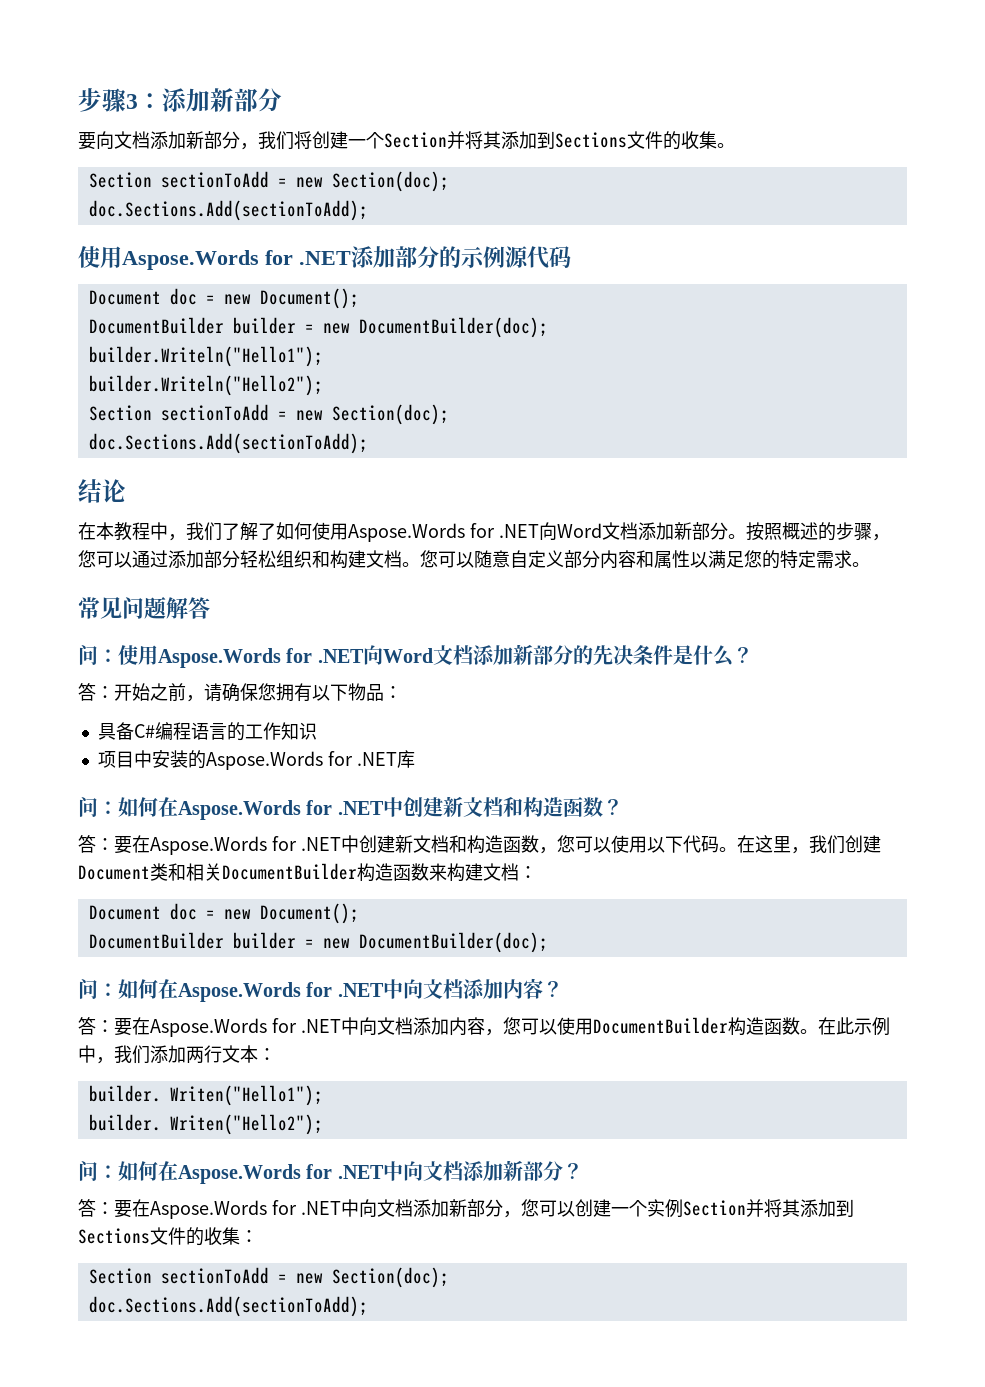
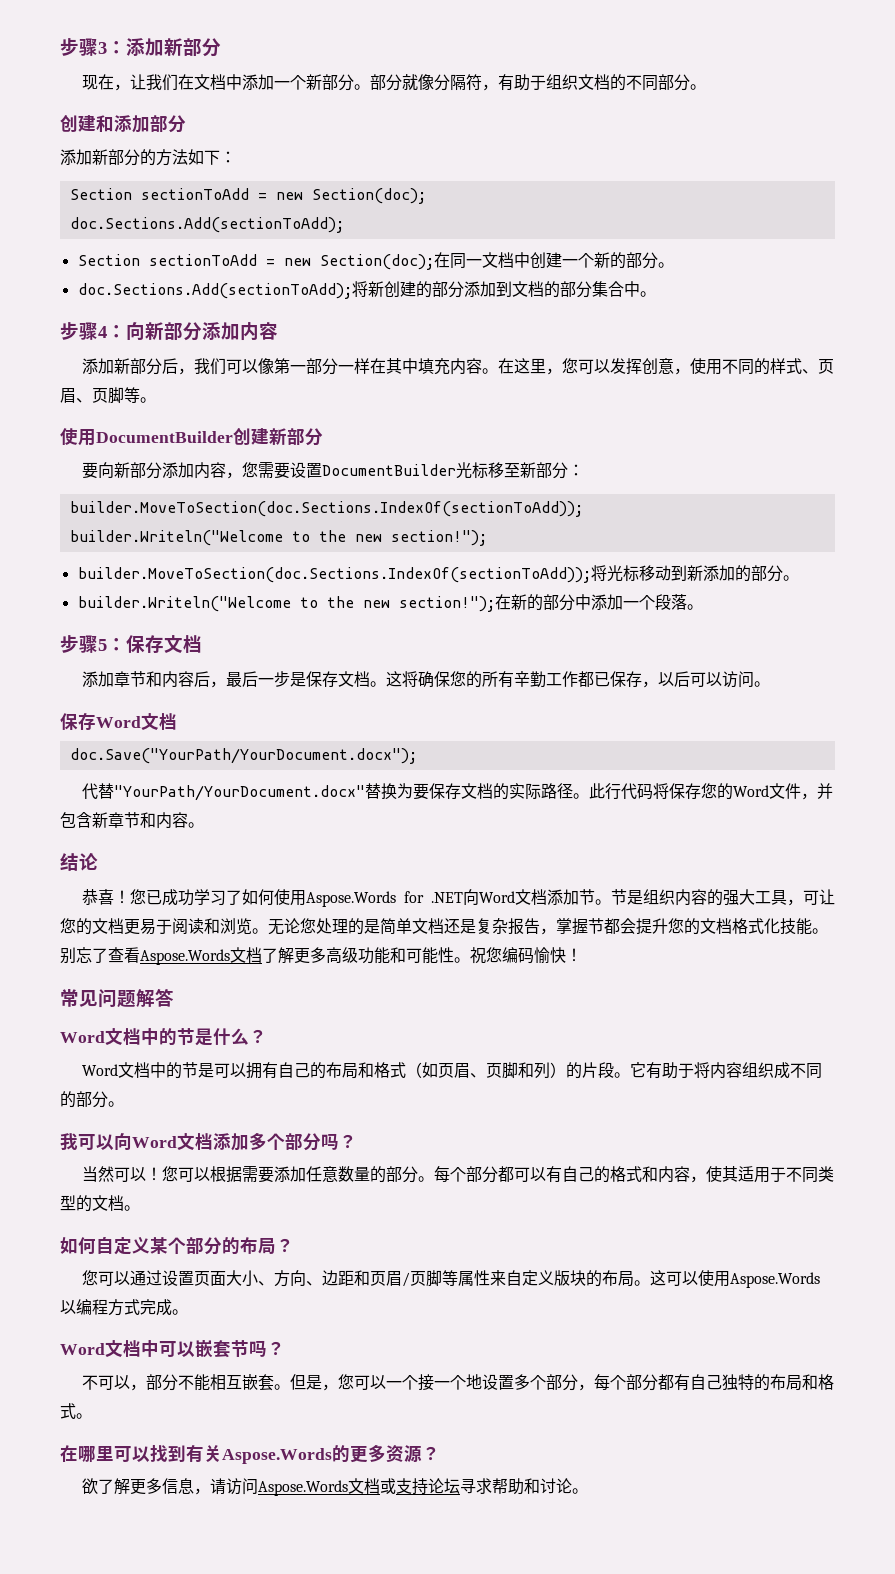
[78,131,735,150] [88,171,449,192] [88,200,368,221] [78,246,571,270] [88,288,359,309] [88,317,548,338] [88,346,323,367] [88,375,323,396] [88,404,449,425] [88,433,368,454] [78,479,126,503] [78,522,258,541] 要向文档添加新部分，我们将创建一个Section并将其添加到Sections文件的收集。 // Section sectionToAdd = new Section(doc); // doc.Sections.Add(sectionToAdd); // 使用Aspose.Words for .NET添加部分的示例源代码 // Document doc = new Document(); // DocumentBuilder builder = new DocumentBuilder(doc); // builder.Writeln("Hello1"); // builder.Writeln("Hello2"); // Section sectionToAdd = new Section(doc); // doc.Sections.Add(sectionToAdd); // 结论 // 在本教程中，我们了解 -> [82,74,707,91] [60,115,186,133] [60,149,236,166] [69,188,426,204] [69,217,344,233] [77,252,674,270] [77,281,656,299] [60,322,278,341] [82,358,835,375] [60,387,156,404] [60,428,323,446] [82,462,585,479] [69,501,583,517] [69,530,487,546] [77,565,799,583] [77,594,703,612] [60,635,202,653] [82,671,771,688] [60,712,177,731] [69,748,417,764] [82,783,834,801] [60,812,204,829] [60,853,98,871] [82,889,227,906] 现在，让我们在文档中添加一个新部分。部分就像分隔符，有助于组织文档的不同部分。 // 创建和添加部分 // 添加新部分的方法如下： // Section sectionToAdd = new Section(doc); // doc.Sections.Add(sectionToAdd); // Section sectionToAdd = new Section(doc);在同一文档中创建一个新的部分。 // doc.Sections.Add(sectionToAdd);将新创建的部分添加到文档的部分集合中。 // 步骤4：向新部分添加内容 // 添加新部分后，我们可以像第一部分一样在其中填充内容。在这里，您可以发挥创意，使用不同的样式、页眉、页脚等。 // 使用DocumentBuilder创建新部分 // 要向新部分添加内容，您需要设置DocumentBuilder光标移至新部分： // builder.MoveToSection(doc.Sections.IndexOf(sectionToAdd)); // builder.Writeln("Welcome to the new section!"); // builder.MoveToSection(doc.Sections.IndexOf(sectionToAdd));将光标移动到新添加的部分。 // builder.Writeln("Welcome to the new section!");在新的部分中添加一个段落。 // 步骤5：保存文档 // 添加章节和内容后，最后一步是保存文档。这将确保您的所有辛勤工作都已保存，以后可以访问。 // 保存Word文档 // doc.Save("YourPath/YourDocument.docx"); // 代替"YourPath/YourDocument.docx"替换为要保存文档的实际路径。此行代码将保存您的Word文件，并包含新章节和内容。 // 结论 // 恭喜！您已成功学习
[673,522,890,541] [78,550,870,569] [78,596,210,619] [78,644,753,668] [78,683,402,702] [97,722,317,741] [97,750,415,770] [78,796,623,820] [78,835,881,855] [78,863,537,882] [88,903,359,924] [88,932,548,953] [78,978,563,1002] [78,1017,890,1037] [78,1045,276,1064] [88,1085,323,1106] [88,1114,323,1135] [78,1160,583,1184] [78,1199,854,1219] [78,1227,258,1246] [88,1267,449,1288] [88,1296,368,1317] 新部分。按照概述的步骤，您可以通过添加部分轻松组织和构建文档。您可以随意自定义部分内容和属性以满足您的特定需求。 // 常见问题解答 // 问：使用Aspose.Words for .NET向Word文档添加新部分的先决条件是什么？ // 答：开始之前，请确保您拥有以下物品： // 具备C#编程语言的工作知识 // 项目中安装的Aspose.Words for .NET库 // 问：如何在Aspose.Words for .NET中创建新文档和构造函数？ // 答：要在Aspose.Words for .NET中创建新文档和构造函数，您可以使用以下代码。在这里，我们创建Document类和相关DocumentBuilder构造函数来构建文档： // Document doc = new Document(); // DocumentBuilder builder = new DocumentBuilder(doc); // 问：如何在Aspose.Words for .NET中向文档添加内容？ // 答：要在Aspose.Words for .NET中向文档添加内容，您可以使用DocumentBuilder构造函数。在此示例中，我们添加两行文本： // builder. Writen("Hello1"); // builder. Writen("Hello2"); // 问：如何在Aspose.Words for .NET中向文档添加新部分？ // 答：要在Aspose.Words for .NET中向文档添加新部分，您可以创建一个实例Section并将其添加到Sections文件的收集： // Section sectionToAdd = new Section(doc); // doc.Sections.Add(sectionToAdd); -> [579,889,835,906] [60,918,828,935] [60,947,582,965] [60,988,174,1008] [60,1028,267,1046] [82,1062,823,1079] [60,1091,124,1108] [60,1132,357,1151] [82,1166,835,1183] [60,1195,140,1212] [60,1236,294,1255] [82,1270,821,1288] [60,1299,188,1316] [60,1340,285,1358] [82,1374,835,1391] [60,1403,92,1419] [60,1444,440,1464] [82,1478,589,1496] 节。节是组织内容的强大工具，可让您的文档更易于阅读和浏览。无论您处理的是简单文档还是复杂报告，掌握节都会提升您的文档格式化技能。别忘了查看Aspose.Words文档了解更多高级功能和可能性。祝您编码愉快！ // 常见问题解答 // Word文档中的节是什么？ // Word文档中的节是可以拥有自己的布局和格式（如页眉、页脚和列）的片段。它有助于将内容组织成不同的部分。 // 我可以向Word文档添加多个部分吗？ // 当然可以！您可以根据需要添加任意数量的部分。每个部分都可以有自己的格式和内容，使其适用于不同类型的文档。 // 如何自定义某个部分的布局？ // 您可以通过设置页面大小、方向、边距和页眉/页脚等属性来自定义版块的布局。这可以使用Aspose.Words以编程方式完成。 // Word文档中可以嵌套节吗？ // 不可以，部分不能相互嵌套。但是，您可以一个接一个地设置多个部分，每个部分都有自己独特的布局和格式。 // 在哪里可以找到有关Aspose.Words的更多资源？ // 欲了解更多信息，请访问Aspose.Words文档或支持论坛寻求帮助和讨论。

